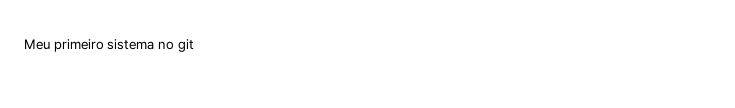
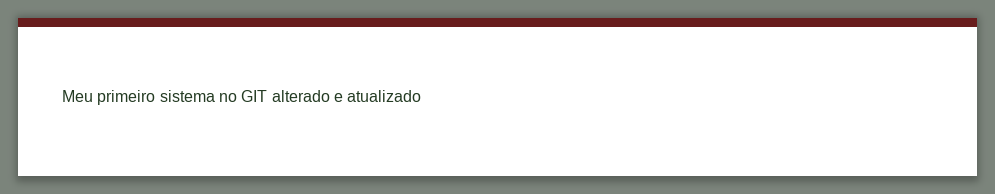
[177,39,194,52] git -> [241,90,422,102] GIT alterado e atualizado

